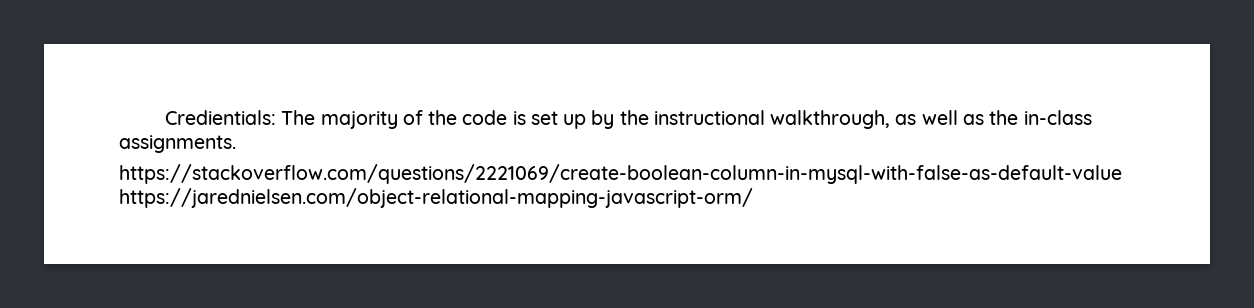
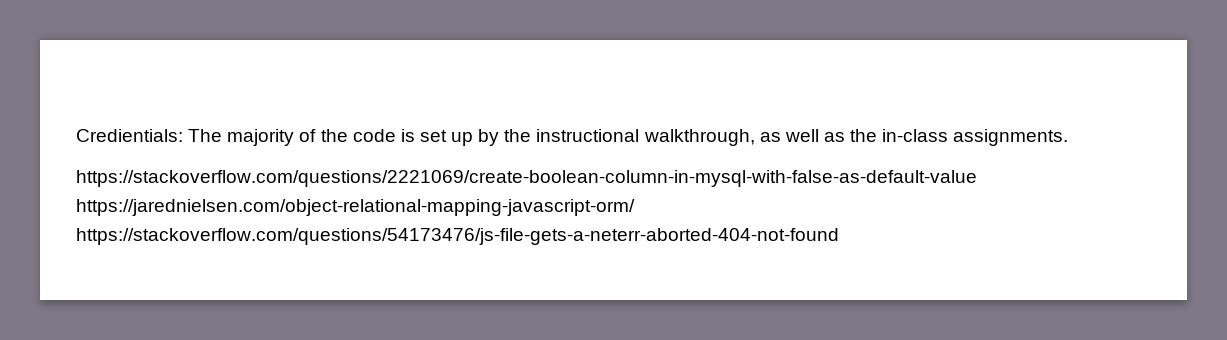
(753, 198) none -> [76,228,839,245] https://stackoverflow.com/questions/54173476/js-file-gets-a-neterr-aborted-404-not-found

